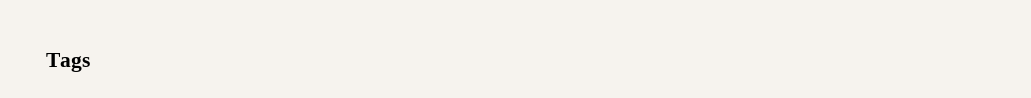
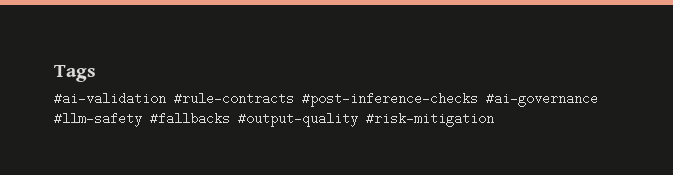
(90, 62) none -> [54,92,598,107] [54,112,494,127] // #ai-validation #rule-contracts #post-inference-checks #ai-governance #llm-safety #fallbacks #output-quality #risk-mitigation

